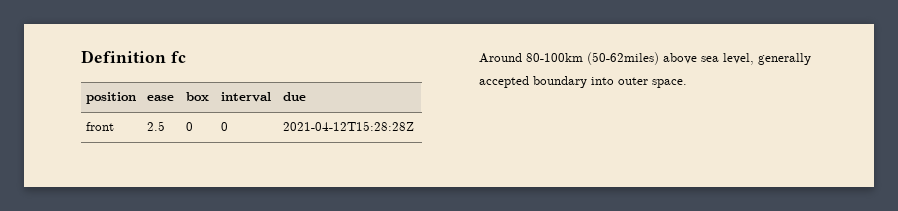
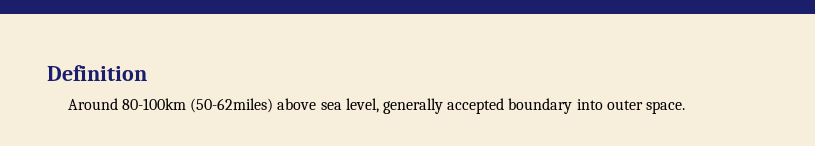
[170,51,186,63] [86,92,137,104] [147,95,175,101] [186,92,210,101] [221,92,272,102] [283,92,307,101] [86,122,115,131] [147,121,166,131] [186,122,194,131] [221,122,229,131] [283,121,415,131] fc // position | ease | box | interval | due // front | 2.5 | 0 | 0 | 2021-04-12T15:28:28Z -> (147, 73) none

